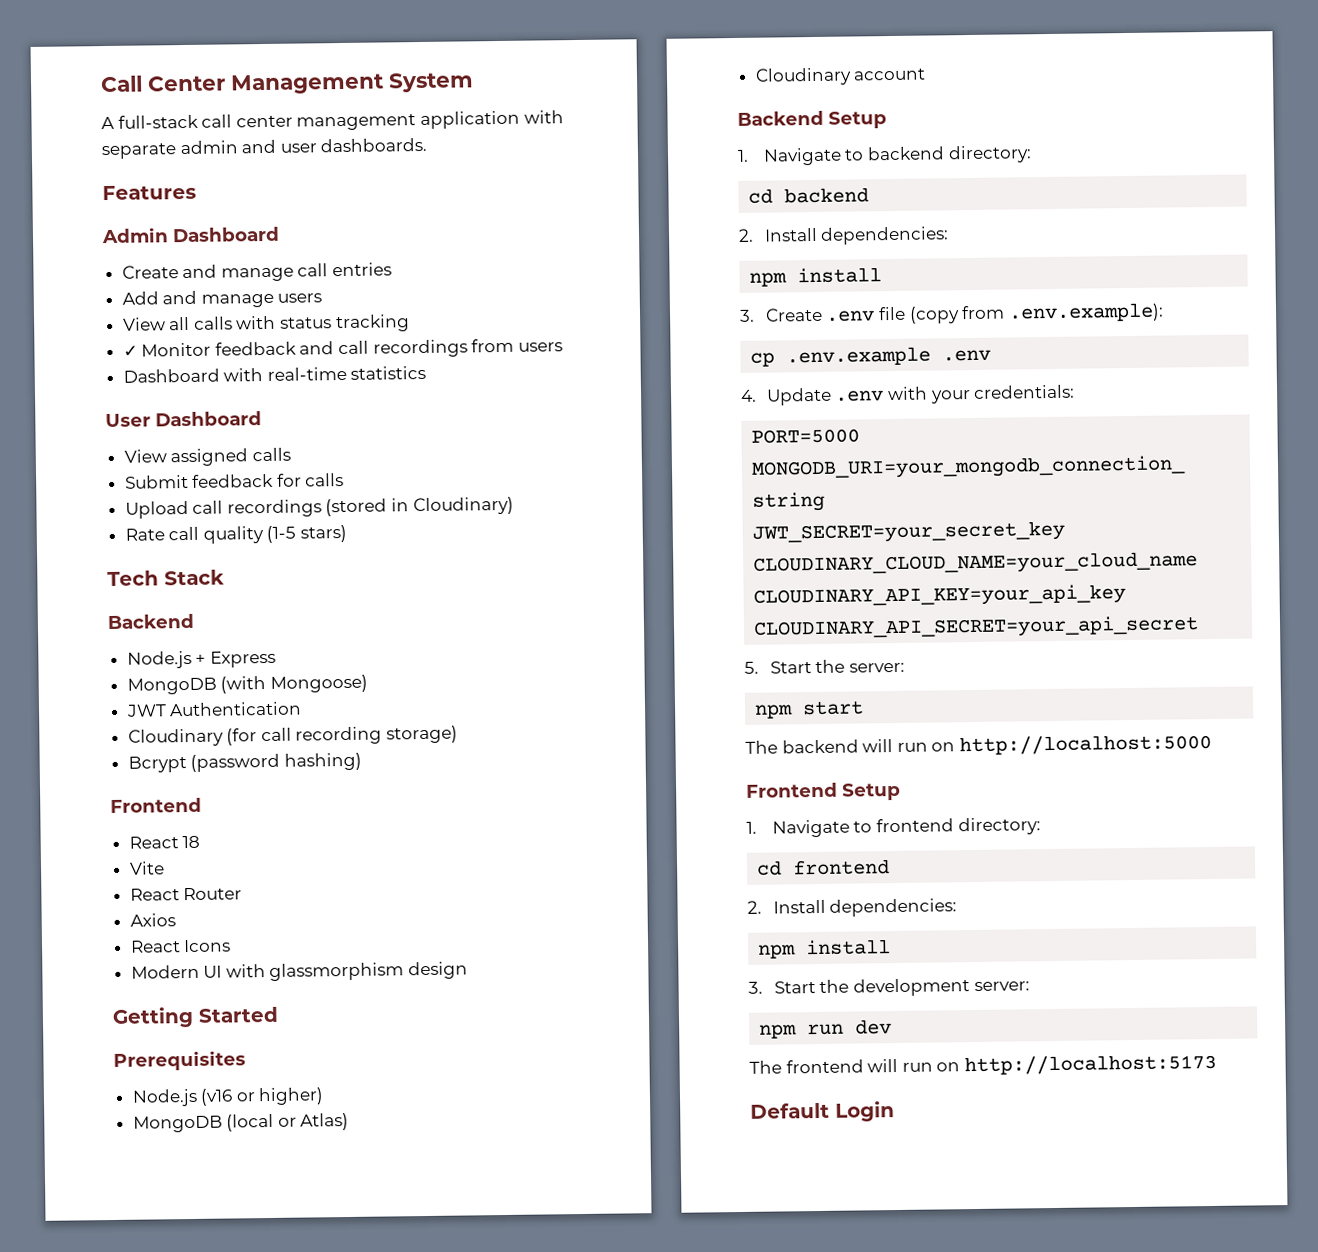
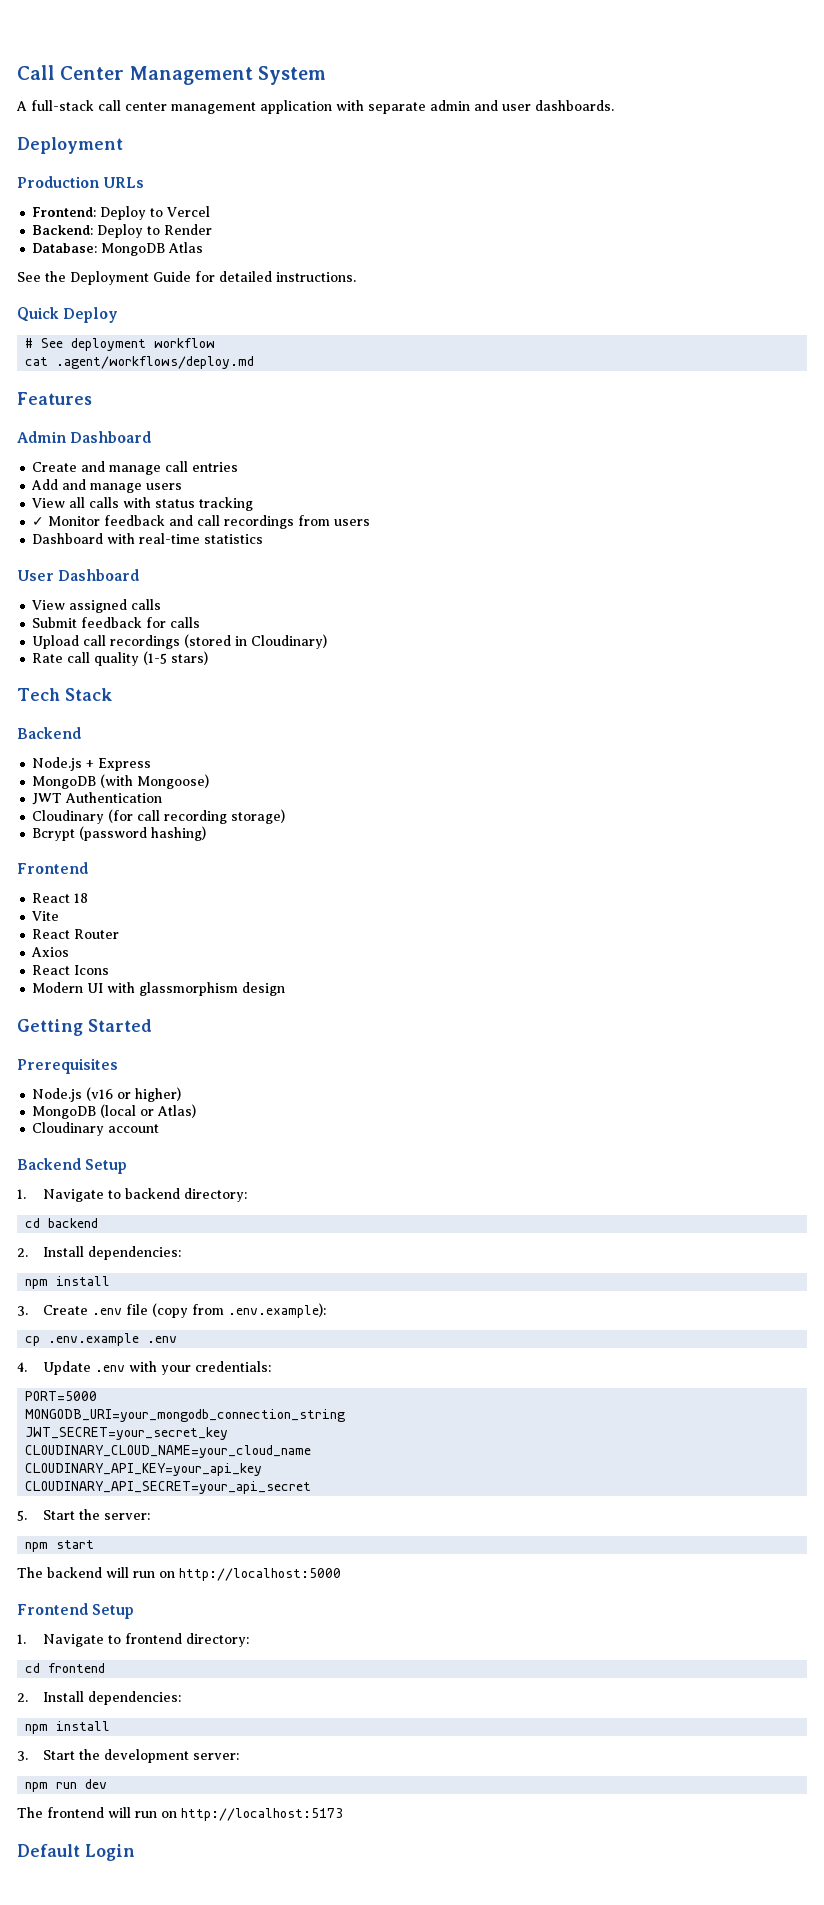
(428, 145) none -> [17,137,123,154] [17,176,145,188] [32,206,211,220] [32,224,213,238] [32,242,204,256] [17,271,356,285] [17,307,119,323] [25,338,216,351] [25,356,255,369] // Deployment // Production URLs // Frontend: Deploy to Vercel // Backend: Deploy to Render // Database: MongoDB Atlas // See the Deployment Guide for detailed instructions. // Quick Deploy // # See deployment workflow // cat .agent/workflows/deploy.md

